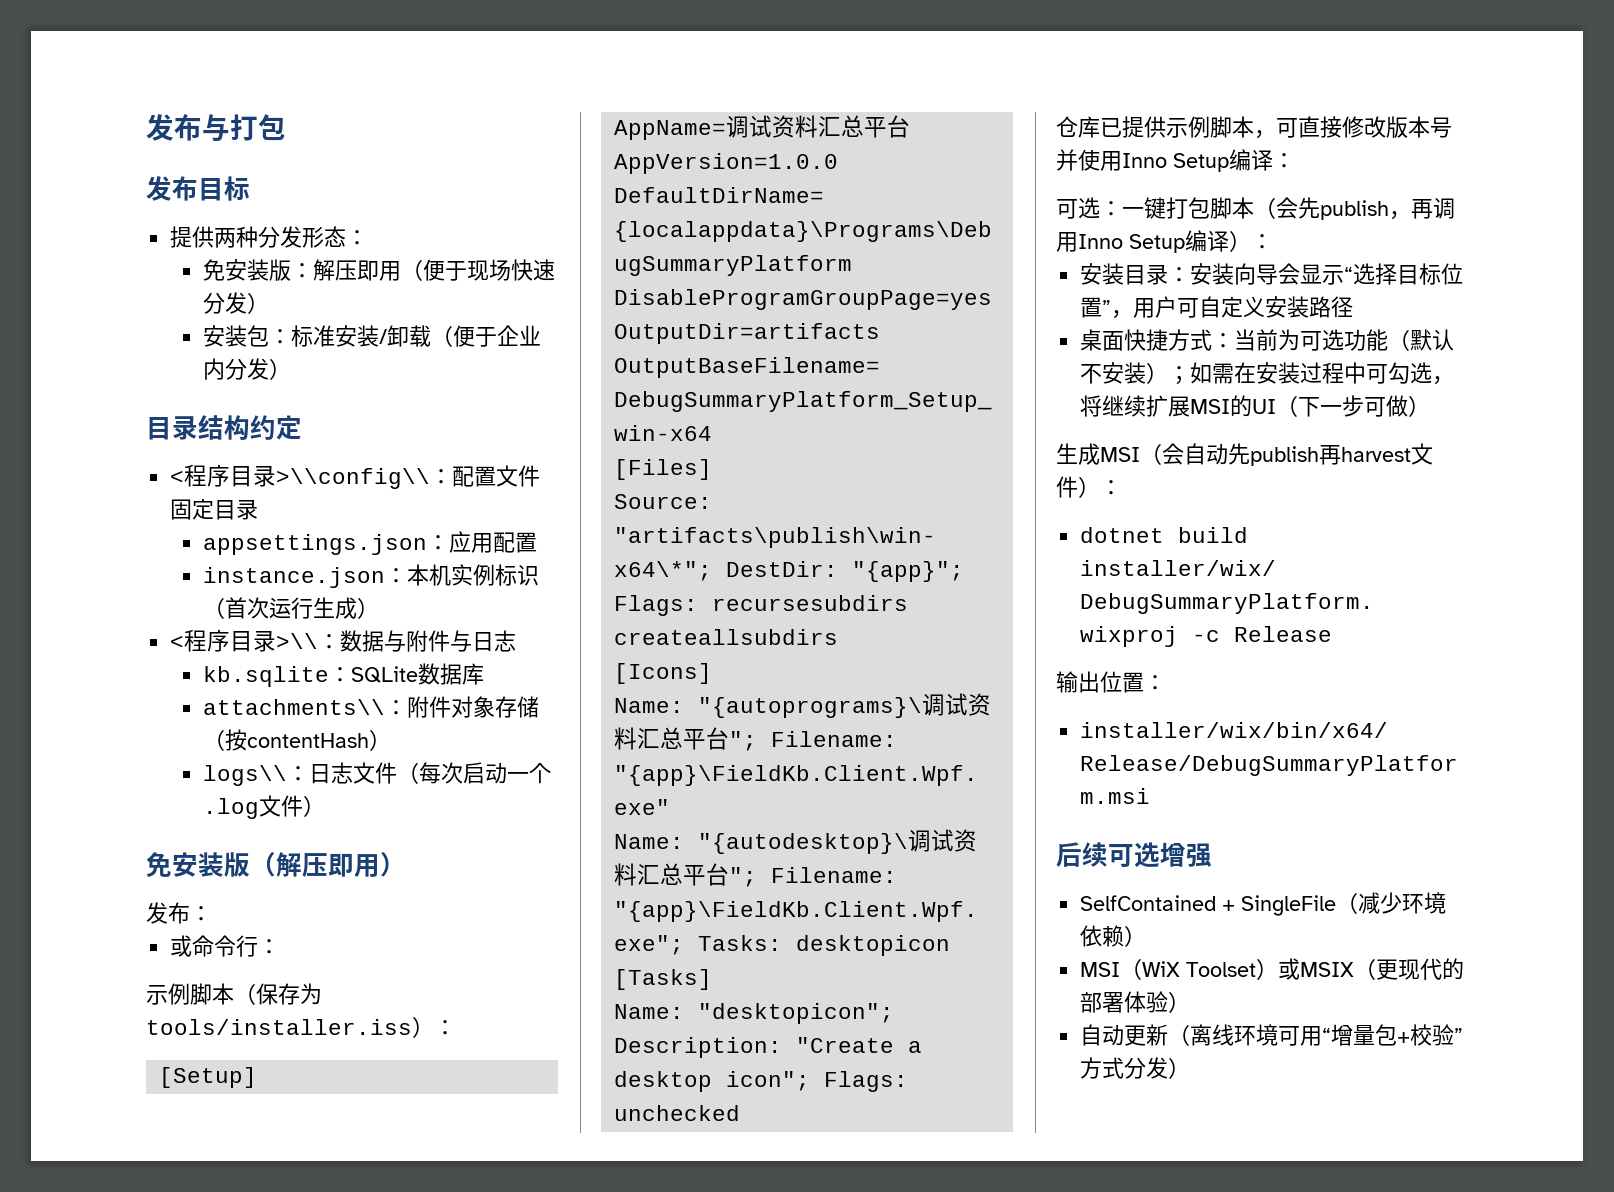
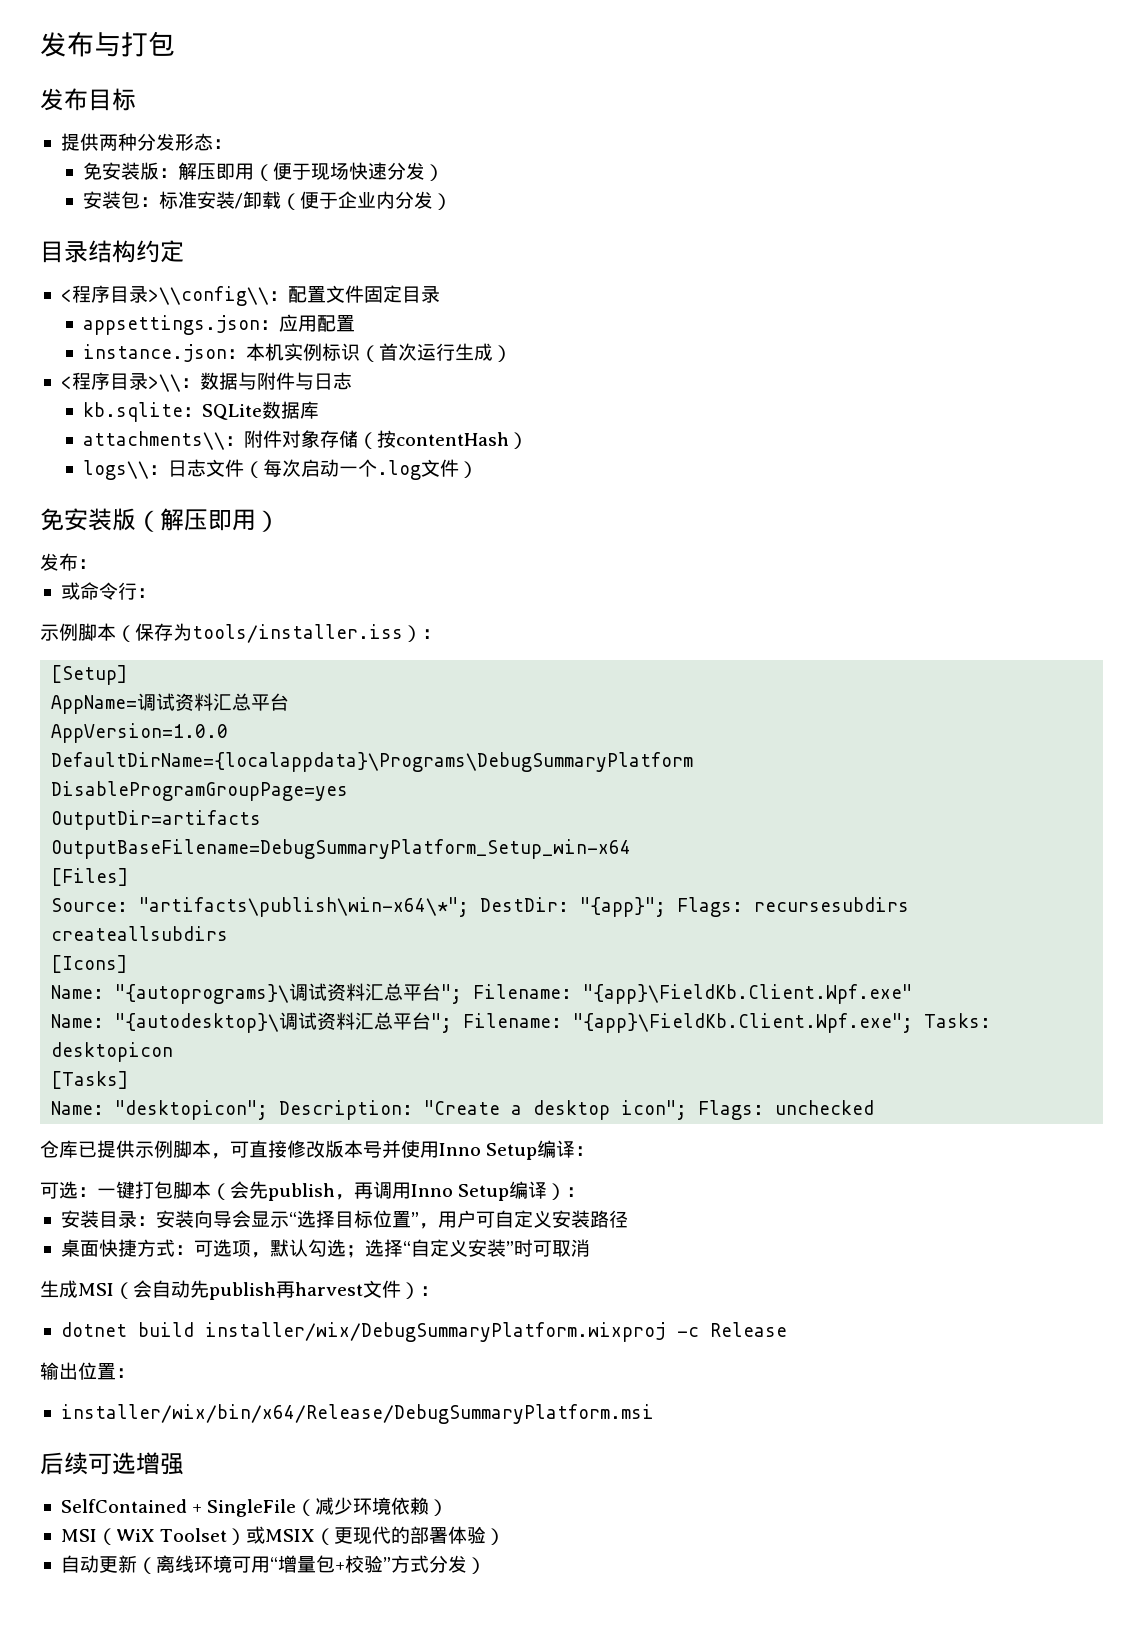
[1234,329,1455,351] [1080,362,1455,385] [1080,395,1431,417] 当前为可选功能（默认不安装）；如需在安装过程中可勾选，将继续扩展MSI的UI（下一步可做） -> [193,1239,590,1258] 可选项，默认勾选；选择“自定义安装”时可取消

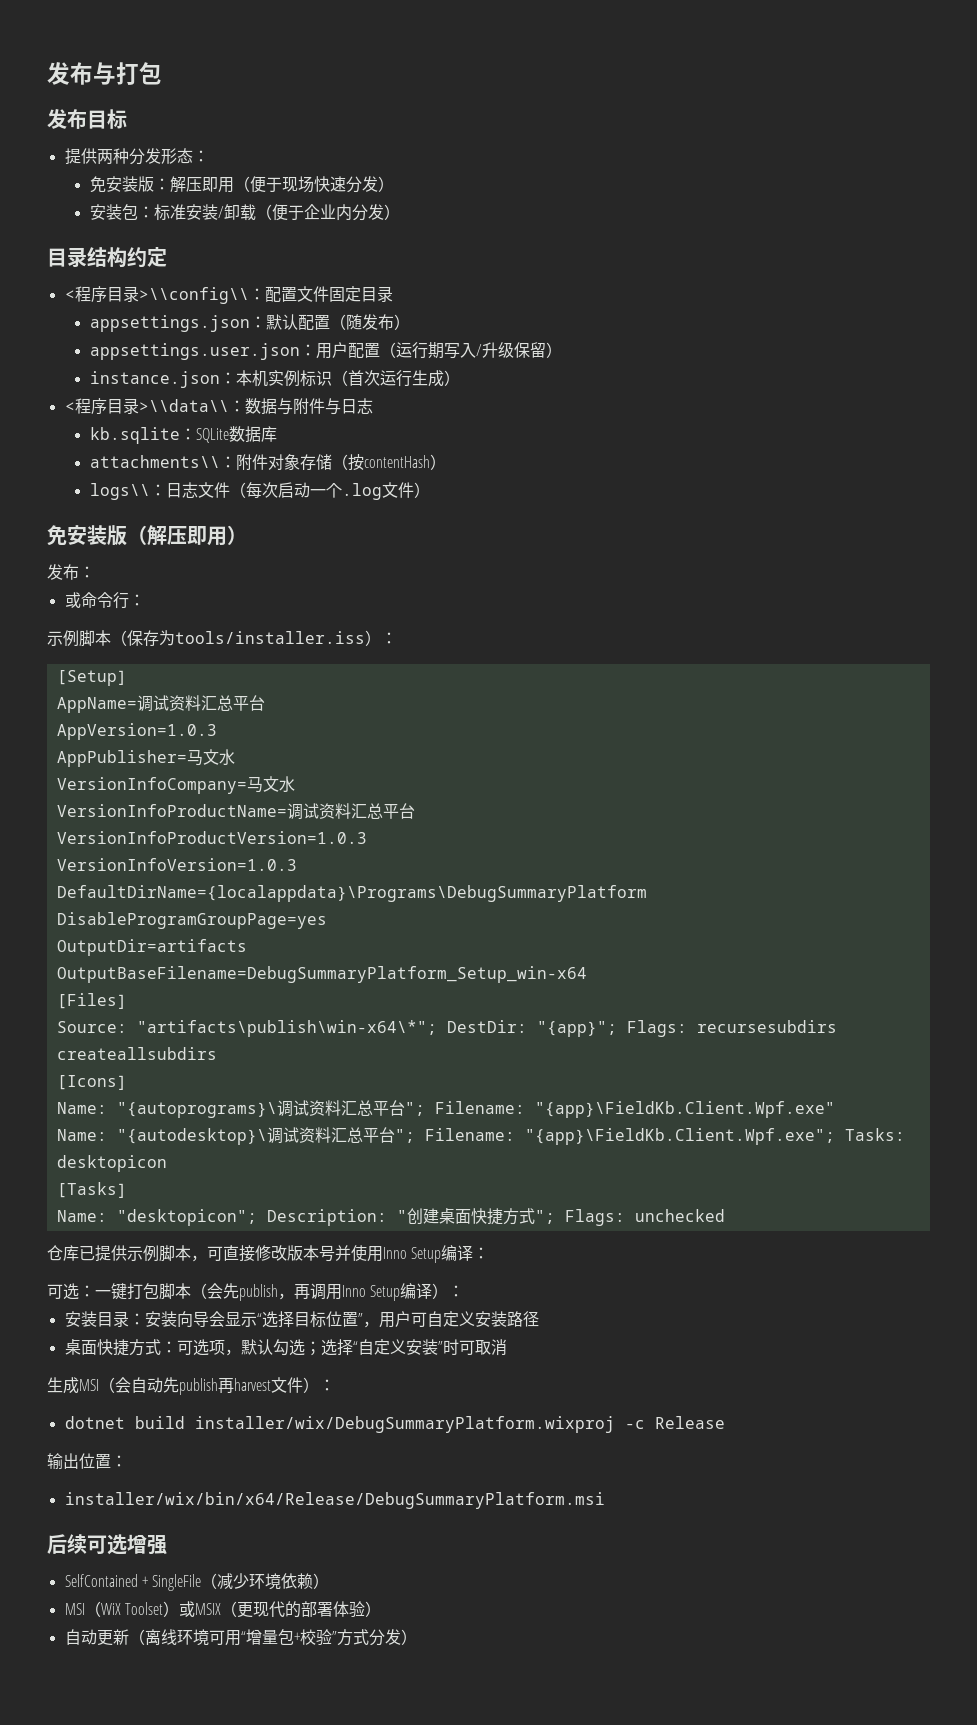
[278,314,355,332] 应用配置 -> [265,314,410,330] [89,342,562,360] 默认配置（随发布） // appsettings.user.json：用户配置（运行期写入/升级保留）
[147,374,181,392] >\\ -> [138,399,229,412] >\\data\\
[51,723,229,743] AppVersion=1.0.0 -> [56,723,217,740] [56,749,235,767] [56,776,295,794] [56,803,415,820] [56,831,367,844] [56,858,297,871] AppVersion=1.0.3 // AppPublisher=马文水 // VersionInfoCompany=马文水 // VersionInfoProductName=调试资料汇总平台 // VersionInfoProductVersion=1.0.3 // VersionInfoVersion=1.0.3
[424,1100,688,1120] "Create a desktop icon"; -> [396,1208,555,1225] "创建桌面快捷方式";

